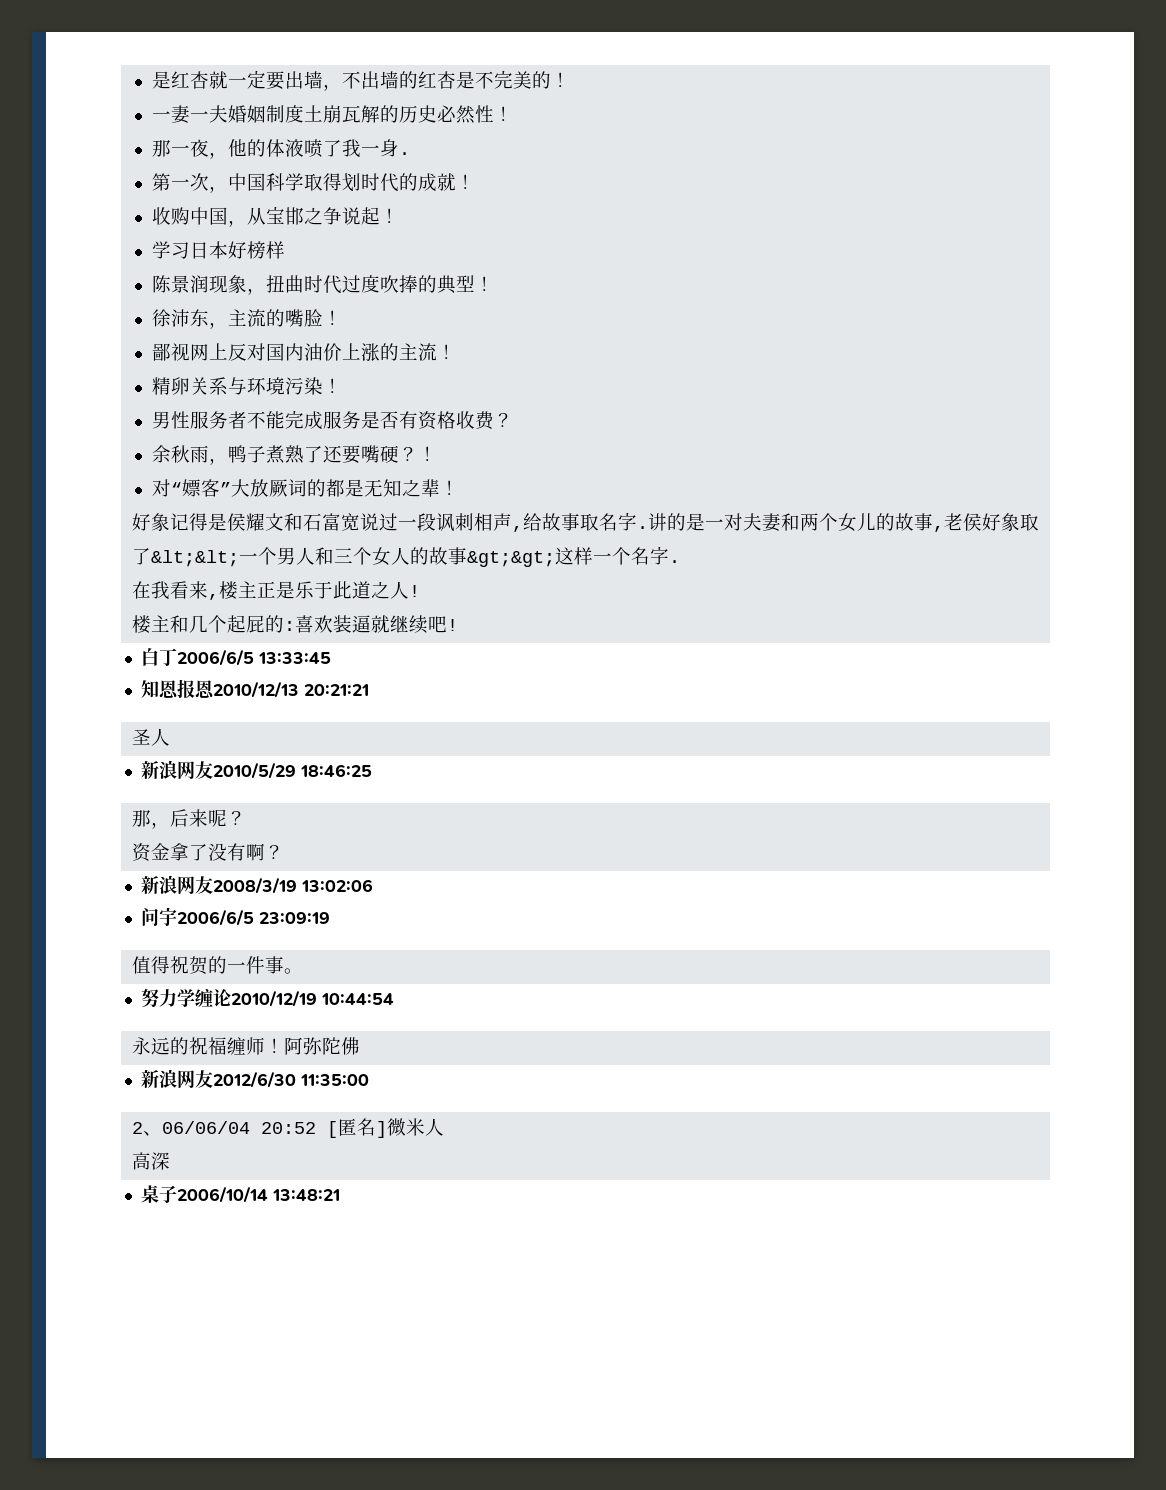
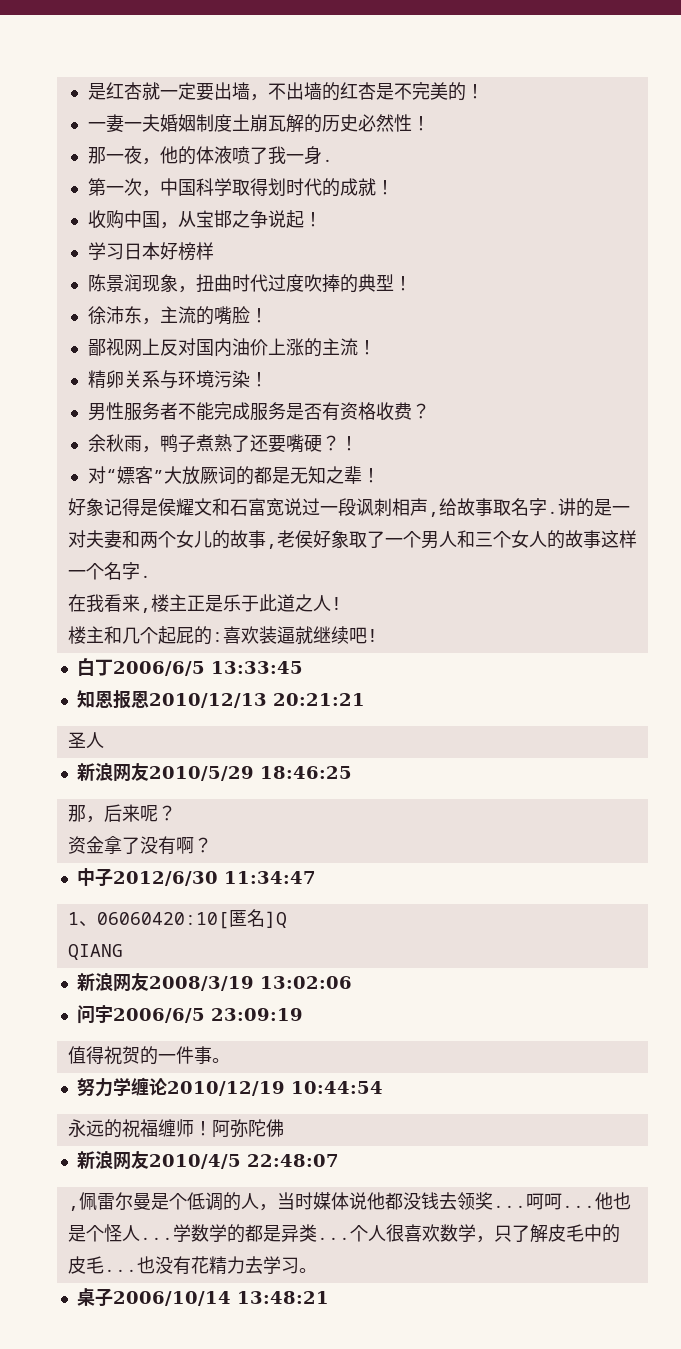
[150,550,239,567] &lt;&lt; -> (385, 539) none
[466,551,555,567] &gt;&gt; -> (601, 539) none
(284, 852) none -> [76,868,316,887] [67,909,287,929] [67,944,123,960] // 中子2012/6/30 11:34:47 // 1、06060420:10[匿名]Q // QIANG
[212,1071,369,1088] [131,1118,444,1138] [131,1152,170,1170] 2012/6/30 11:35:00 // 2、06/06/04 20:52 [匿名]微米人 // 高深 -> [148,1154,339,1169] [67,1192,631,1211] [67,1224,620,1243] [67,1256,317,1275] 2010/4/5 22:48:07 // ,佩雷尔曼是个低调的人，当时媒体说他都没钱去领奖...呵呵...他也是个怪人...学数学的都是异类...个人很喜欢数学，只了解皮毛中的皮毛...也没有花精力去学习。

